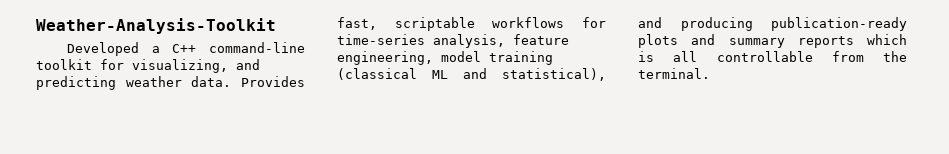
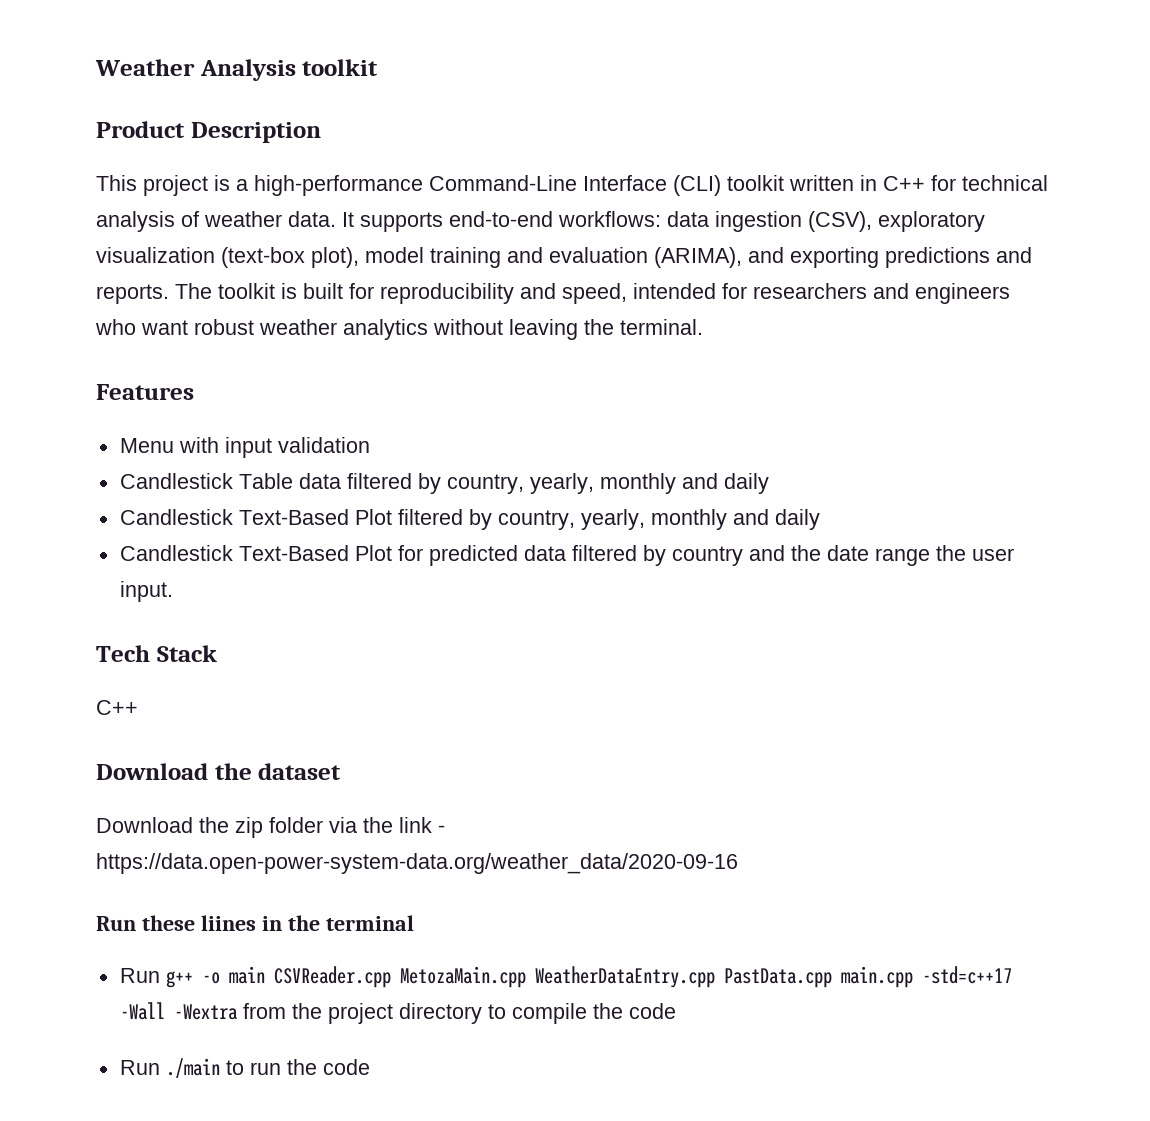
[36,18,276,34] [67,42,305,56] [36,59,260,73] [36,76,305,90] [337,17,606,31] [337,34,569,48] [337,51,553,65] [337,68,606,81] [638,17,907,31] [638,34,907,48] [638,51,907,62] [638,68,710,79] Weather-Analysis-Toolkit // Developed a C++ command-line toolkit for visualizing, and predicting weather data. Provides fast, scriptable workflows for time-series analysis, feature engineering, model training (classical ML and statistical), and producing publication-ready plots and summary reports which is all controllable from the terminal. -> [95,59,379,81] [96,121,321,143] [96,175,1048,196] [96,211,985,232] [96,247,1032,268] [96,283,1010,304] [95,319,703,340] [96,384,194,400] [119,437,370,458] [119,473,769,494] [119,509,820,530] [119,545,1014,566] [119,581,173,602] [96,645,217,662] [96,700,138,715] [96,763,342,780] [96,817,445,838] [96,853,738,874] [96,915,414,931] [119,966,1012,988] [119,1002,676,1024] [119,1058,370,1078] Weather Analysis toolkit // Product Description // This project is a high-performance Command-Line Interface (CLI) toolkit written in C++ for technical analysis of weather data. It supports end-to-end workflows: data ingestion (CSV), exploratory visualization (text-box plot), model training and evaluation (ARIMA), and exporting predictions and reports. The toolkit is built for reproducibility and speed, intended for researchers and engineers who want robust weather analytics without leaving the terminal. // Features // Menu with input validation // Candlestick Table data filtered by country, yearly, monthly and daily // Candlestick Text-Based Plot filtered by country, yearly, monthly and daily // Candlestick Text-Based Plot for predicted data filtered by country and the date range the user input. // Tech Stack // C++ // Download the dataset // Download the zip folder via the link - https://data.open-power-system-data.org/weather_data/2020-09-16 // Run these liines in the terminal // Run g++ -o main CSVReader.cpp MetozaMain.cpp WeatherDataEntry.cpp PastData.cpp main.cpp -std=c++17 -Wall -Wextra from the project directory to compile the code // Run ./main to run the code

